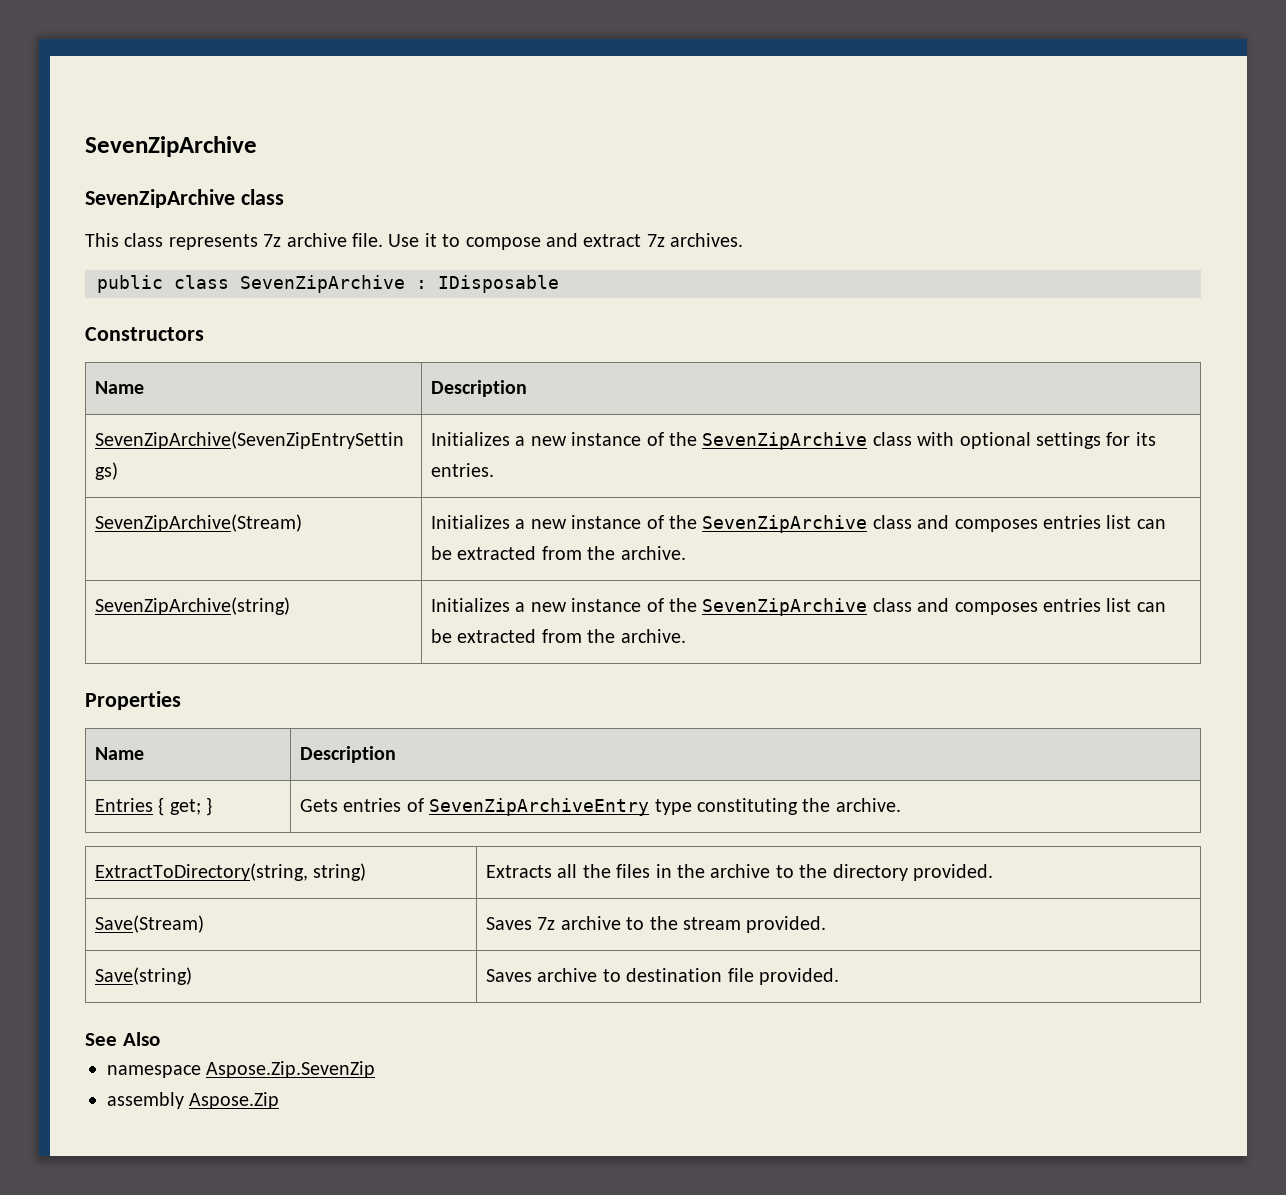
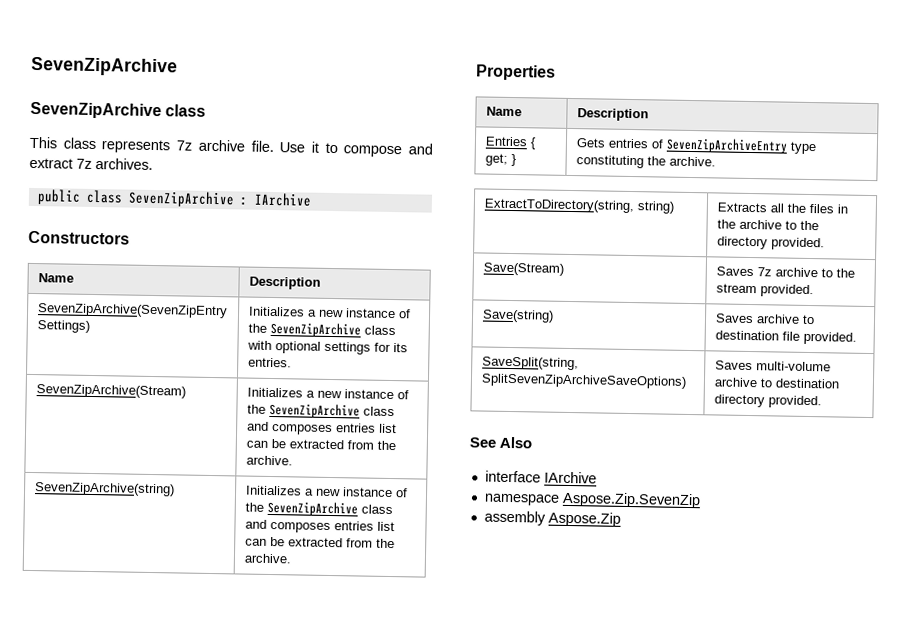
[438,275,559,293] IDisposable -> [253,192,312,207] IArchive
(839, 976) none -> [482,356,580,371] [481,373,688,389] [715,360,832,372] [714,377,841,389] [714,394,823,409] // SaveSplit(string, SplitSevenZipArchiveSaveOptions) | Saves multi-volume archive to destination directory provided.
(160, 1039) none -> [484,470,597,484] // interface IArchive

